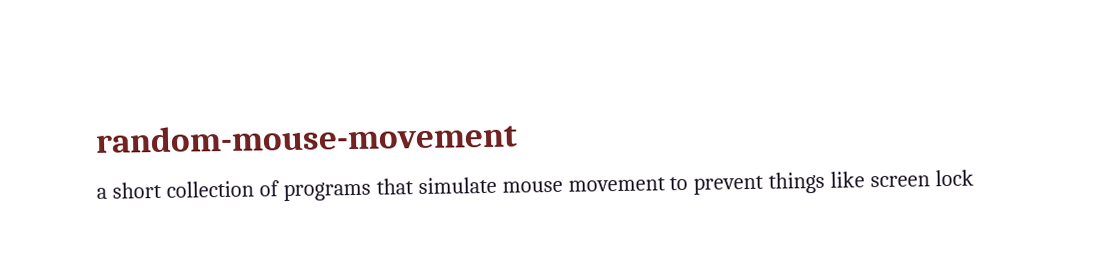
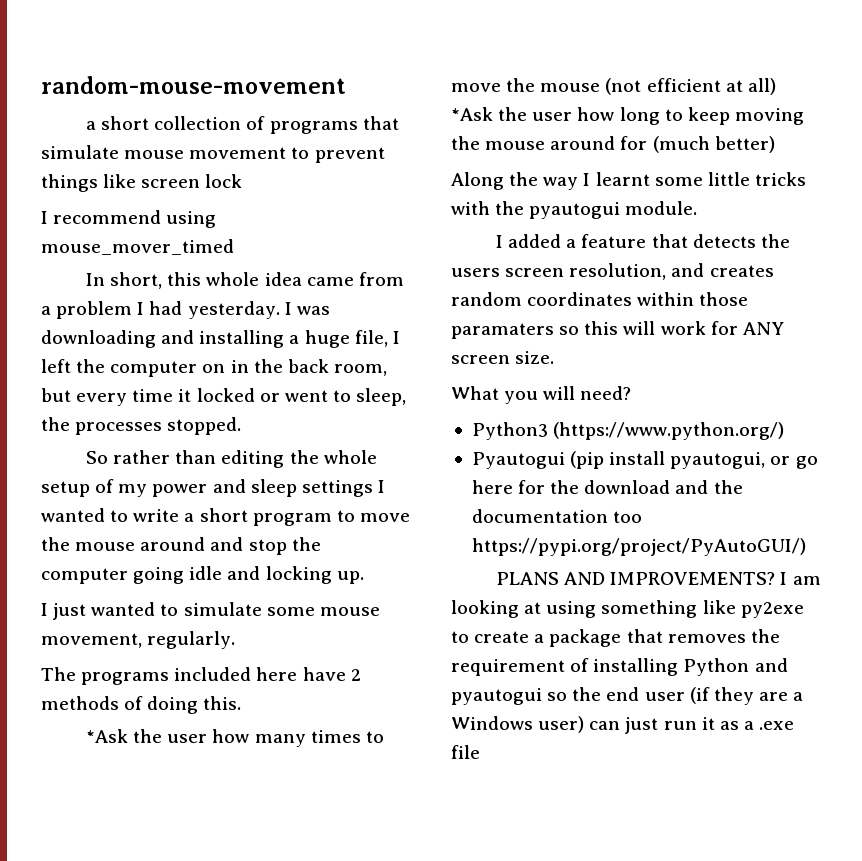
(975, 178) none -> [41,210,217,228] [41,239,234,255] [86,272,404,289] [41,301,330,319] [41,330,400,348] [41,359,387,377] [41,388,407,406] [41,417,242,435] [86,450,377,468] [41,479,385,497] [41,508,410,526] [41,537,321,555] [41,566,364,584] [41,602,380,620] [41,631,236,649] [41,667,361,685] [41,696,242,714] [86,729,384,747] [451,78,776,95] [451,107,804,125] [451,136,775,153] [451,172,806,190] [451,201,698,219] [496,234,790,248] [451,263,774,280] [451,292,749,306] [451,321,784,339] [451,351,555,364] [451,386,632,404] [471,422,785,440] [471,451,818,469] [471,480,743,494] [471,509,643,523] [471,538,806,556] [496,572,821,585] [451,600,804,618] [451,629,780,647] [451,658,788,676] [451,687,804,705] [451,716,795,734] [451,745,480,759] // I recommend using mouse_mover_timed // In short, this whole idea came from a problem I had yesterday. I was downloading and installing a huge file, I left the computer on in the back room, but every time it locked or went to sleep, the processes stopped. // So rather than editing the whole setup of my power and sleep settings I wanted to write a short program to move the mouse around and stop the computer going idle and locking up. // I just wanted to simulate some mouse movement, regularly. // The programs included here have 2 methods of doing this. // *Ask the user how many times to move the mouse (not efficient at all) *Ask the user how long to keep moving the mouse around for (much better) // Along the way I learnt some little tricks with the pyautogui module. // I added a feature that detects the users screen resolution, and creates random coordinates within those paramaters so this will work for ANY screen size. // What you will need? // Python3 (https://www.python.org/) // Pyautogui (pip install pyautogui, or go here for the download and the documentation too https://pypi.org/project/PyAutoGUI/) // PLANS AND IMPROVEMENTS? I am looking at using something like py2exe to create a package that removes the requirement of installing Python and pyautogui so the end user (if they are a Windows user) can just run it as a .exe file

